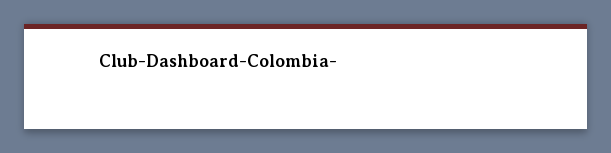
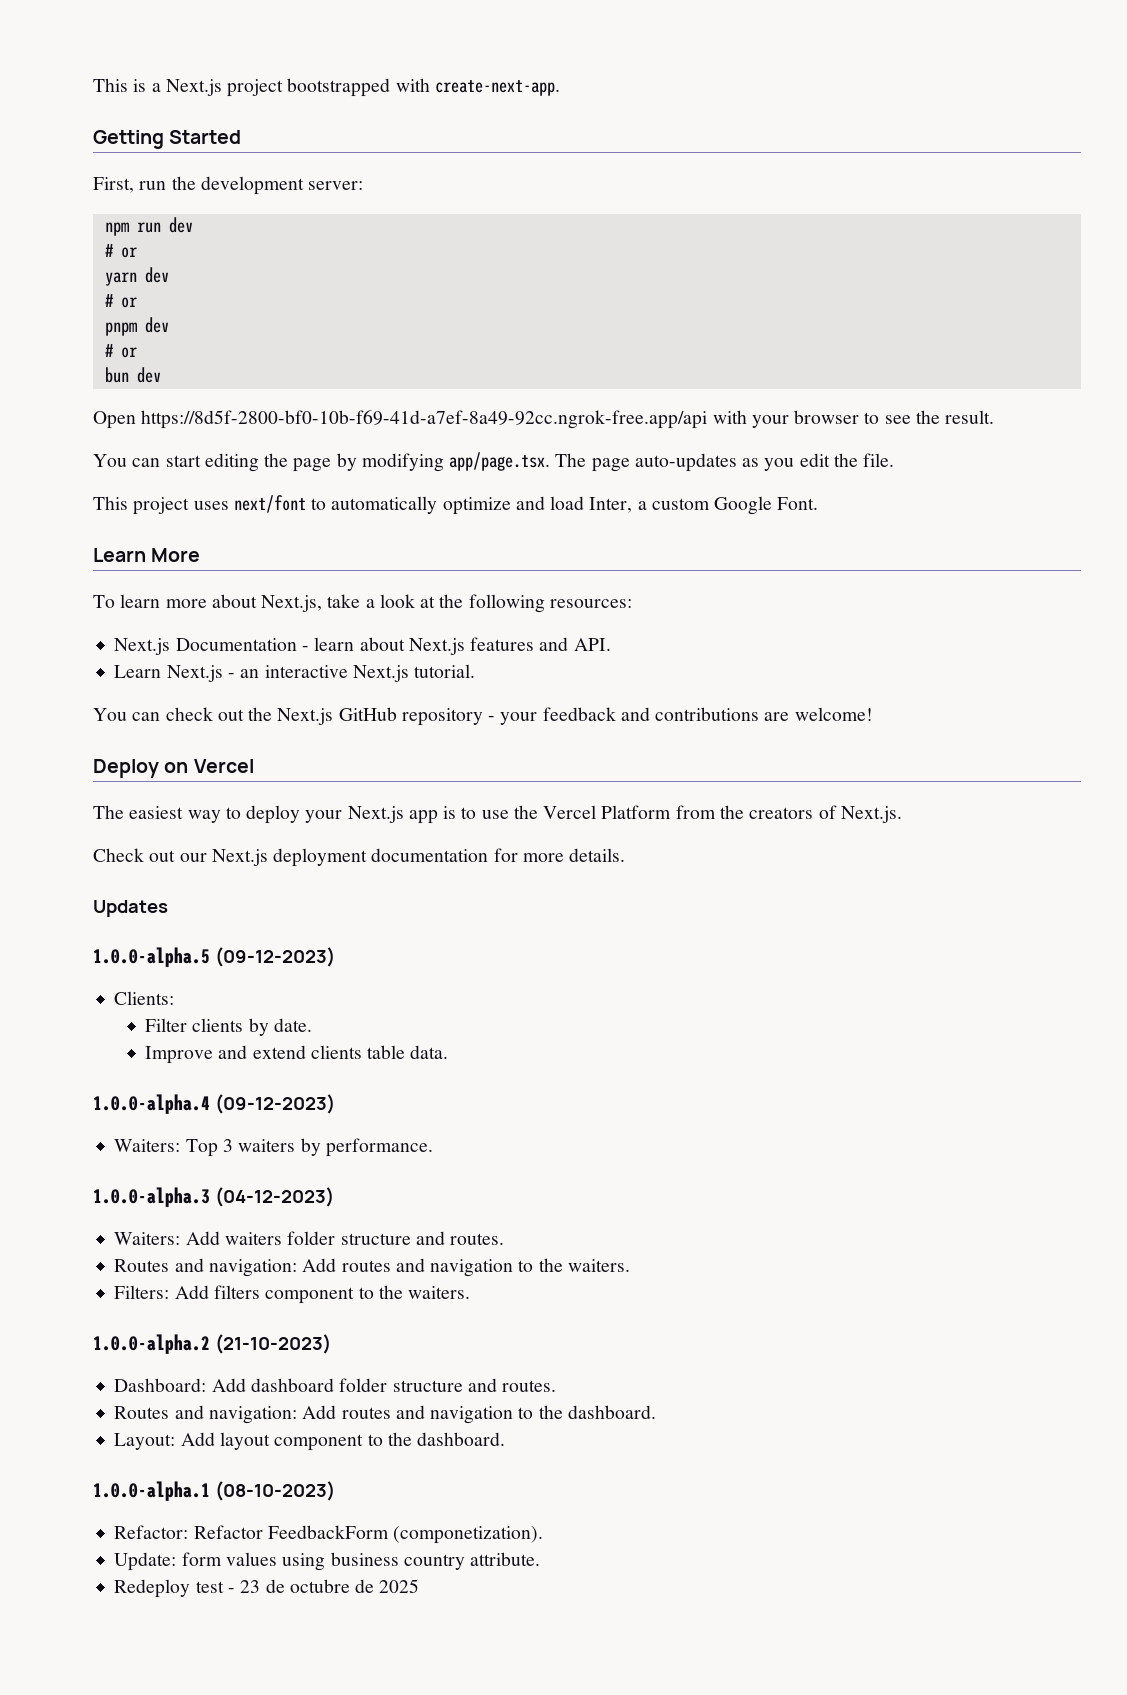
[99,54,337,67] Club-Dashboard-Colombia- -> [93,78,560,97] [93,130,242,149] [93,176,364,195] [104,217,193,236] [104,244,137,258] [104,267,169,286] [104,294,137,308] [104,317,169,336] [104,344,137,358] [104,367,161,383] [93,410,995,429] [93,452,895,472] [93,495,819,515] [93,548,201,562] [93,594,632,613] [114,637,611,655] [114,664,476,682] [93,707,873,726] [93,759,254,778] [93,805,902,824] [93,848,626,867] [93,900,168,917] [93,947,335,967] [114,991,175,1005] [145,1018,312,1036] [145,1045,449,1064] [93,1094,335,1114] [114,1138,433,1157] [93,1187,334,1207] [114,1231,505,1245] [114,1258,630,1277] [114,1285,471,1304] [93,1334,331,1354] [114,1378,557,1392] [114,1405,656,1424] [114,1432,506,1451] [93,1481,335,1501] [114,1525,544,1544] [114,1552,541,1571] [114,1579,420,1598] This is a Next.js project bootstrapped with create-next-app. // Getting Started // First, run the development server: // npm run dev // # or // yarn dev // # or // pnpm dev // # or // bun dev // Open https://8d5f-2800-bf0-10b-f69-41d-a7ef-8a49-92cc.ngrok-free.app/api with your browser to see the result. // You can start editing the page by modifying app/page.tsx. The page auto-updates as you edit the file. // This project uses next/font to automatically optimize and load Inter, a custom Google Font. // Learn More // To learn more about Next.js, take a look at the following resources: // Next.js Documentation - learn about Next.js features and API. // Learn Next.js - an interactive Next.js tutorial. // You can check out the Next.js GitHub repository - your feedback and contributions are welcome! // Deploy on Vercel // The easiest way to deploy your Next.js app is to use the Vercel Platform from the creators of Next.js. // Check out our Next.js deployment documentation for more details. // Updates // 1.0.0-alpha.5 (09-12-2023) // Clients: // Filter clients by date. // Improve and extend clients table data. // 1.0.0-alpha.4 (09-12-2023) // Waiters: Top 3 waiters by performance. // 1.0.0-alpha.3 (04-12-2023) // Waiters: Add waiters folder structure and routes. // Routes and navigation: Add routes and navigation to the waiters. // Filters: Add filters component to the waiters. // 1.0.0-alpha.2 (21-10-2023) // Dashboard: Add dashboard folder structure and routes. // Routes and navigation: Add routes and navigation to the dashboard. // Layout: Add layout component to the dashboard. // 1.0.0-alpha.1 (08-10-2023) // Refactor: Refactor FeedbackForm (componetization). // Update: form values using business country attribute. // Redeploy test - 23 de octubre de 2025

